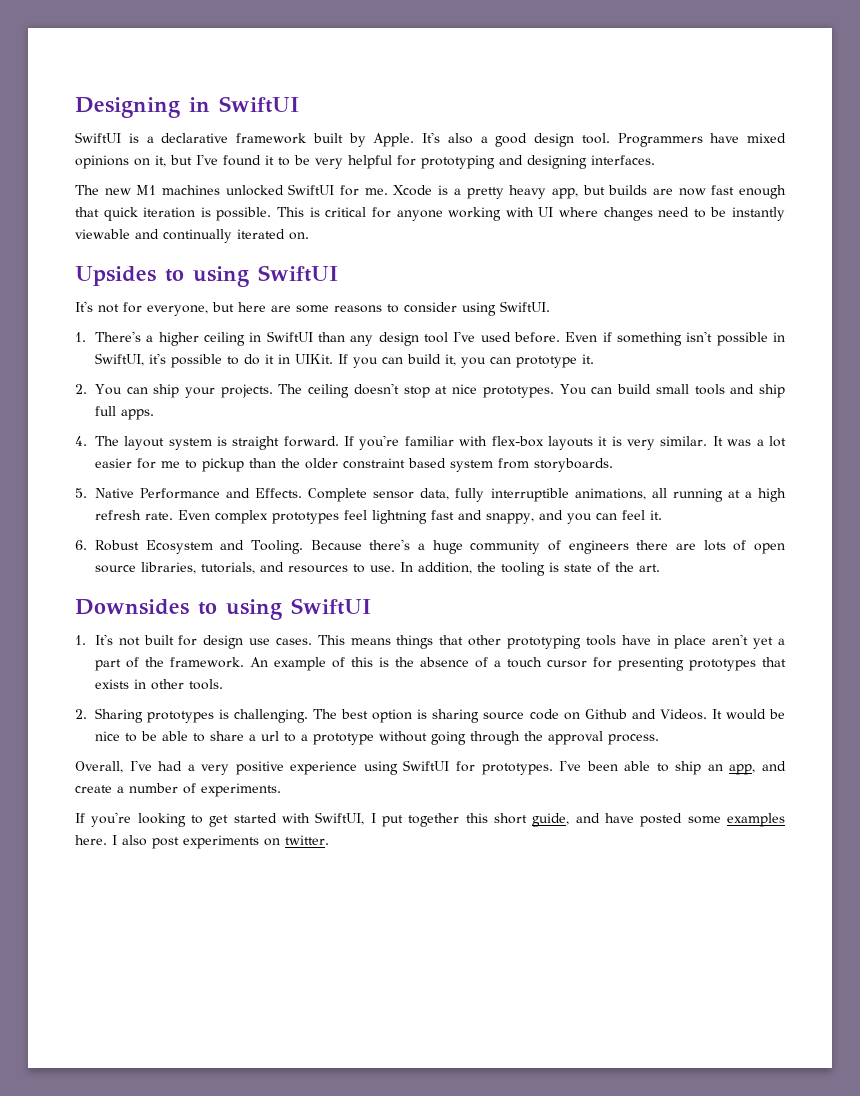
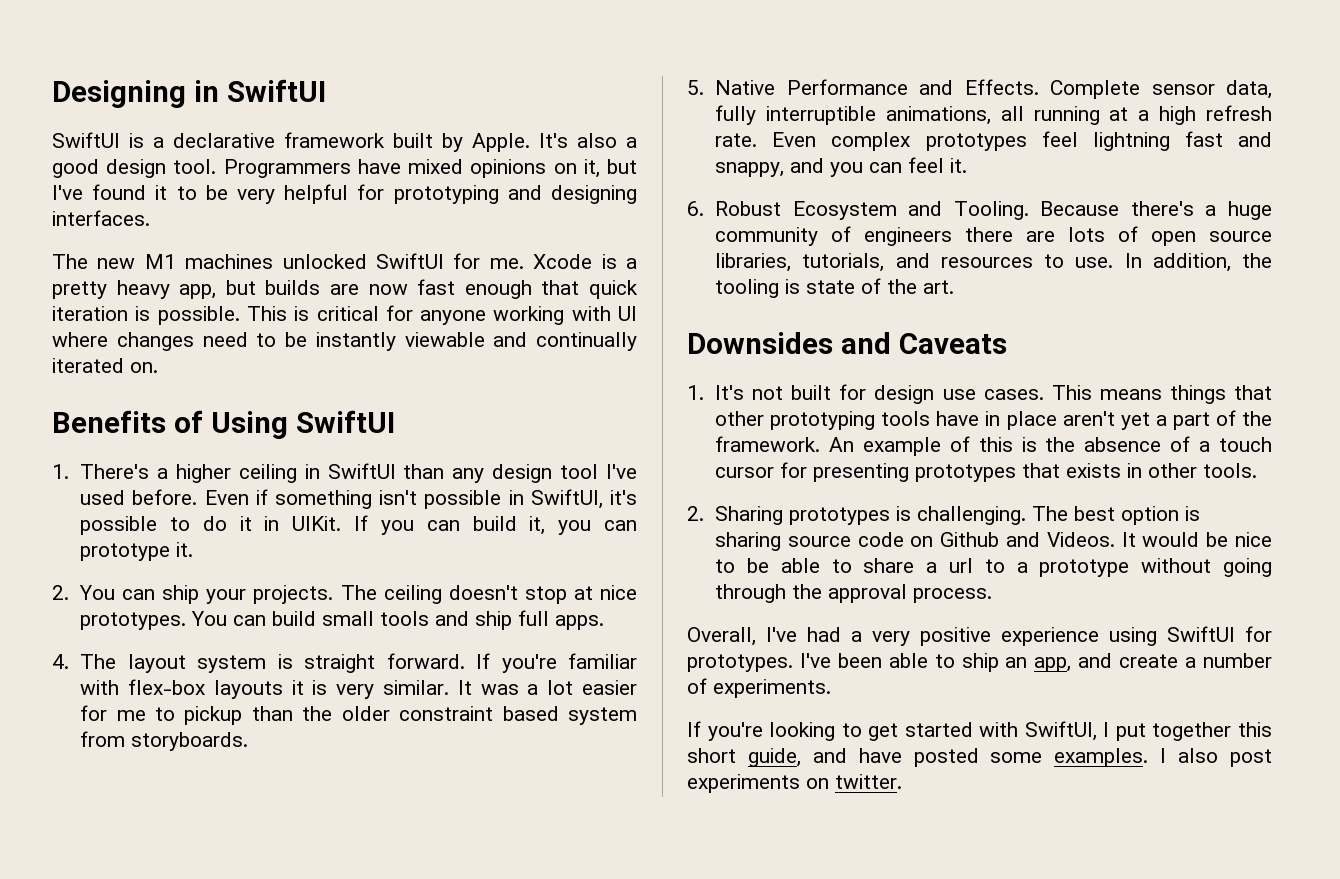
[75,265,338,287] [75,301,550,316] Upsides to using SwiftUI // It's not for everyone, but here are some reasons to consider using SwiftUI. -> [52,410,395,439] Benefits of Using SwiftUI
[198,598,371,620] to using SwiftUI -> [840,332,1007,354] and Caveats
[727,813,785,827] [75,835,107,845] examples here. -> [1054,748,1149,767] examples.

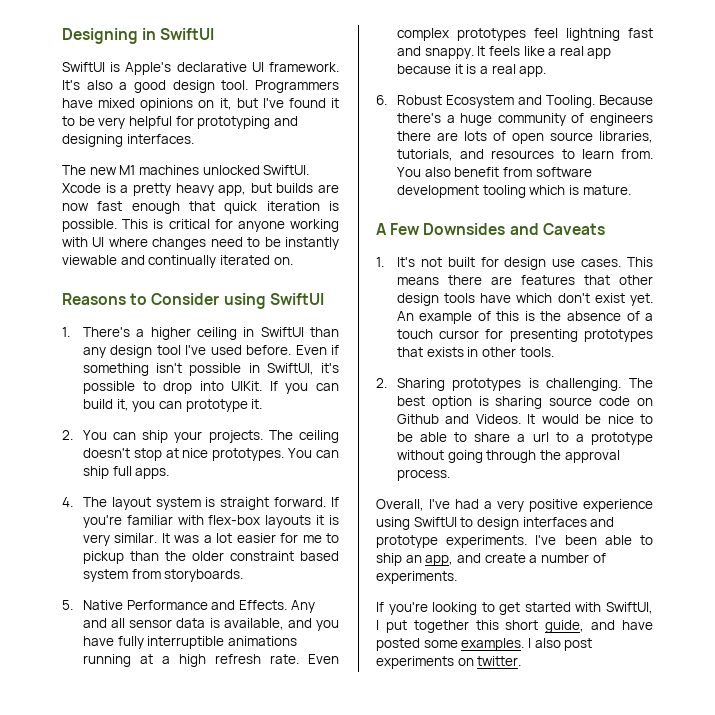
[153,132,530,152] a declarative framework built by Apple. -> [125,62,339,75] Apple's declarative UI framework.
[376,253,524,269] SwiftUI for me. -> [263,165,310,175] SwiftUI.
[52,410,288,439] Benefits of Using -> [62,293,266,309] Reasons to Consider using
[202,516,280,531] do it in -> [163,381,224,394] drop into
[272,611,470,626] build small tools and -> (339, 454) none
[1050,80,1272,99] [715,105,1024,125] Complete sensor data, fully interruptible animations, all -> [290,600,315,613] [82,618,339,631] [82,636,297,649] Any and all sensor data is available, and you have fully interruptible animations
[715,157,968,177] snappy, and you can feel it. -> [424,46,612,59] [396,64,547,77] snappy. It feels like a real app because it is a real app.
[1075,253,1272,272] [715,278,955,298] use. In addition, the tooling is state of the art. // -> [581,149,653,159] [396,167,592,177] [396,185,631,198] [376,223,421,235] learn from. You also benefit from software development tooling which is mature. // A Few
[1169,385,1226,404] things -> [447,275,575,285] there are features
[770,411,876,430] prototyping -> [396,293,439,306] design
[985,410,1272,430] [715,436,821,452] in place aren't yet a part of the framework. -> [516,293,653,306] which don't exist yet.
[1245,626,1272,642] [687,654,793,672] for prototypes. -> [460,517,615,530] [376,535,528,548] to design interfaces and prototype experiments.

